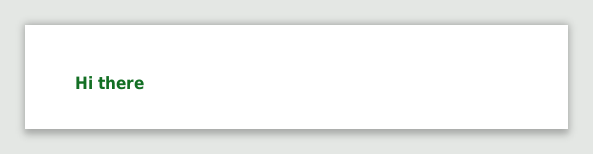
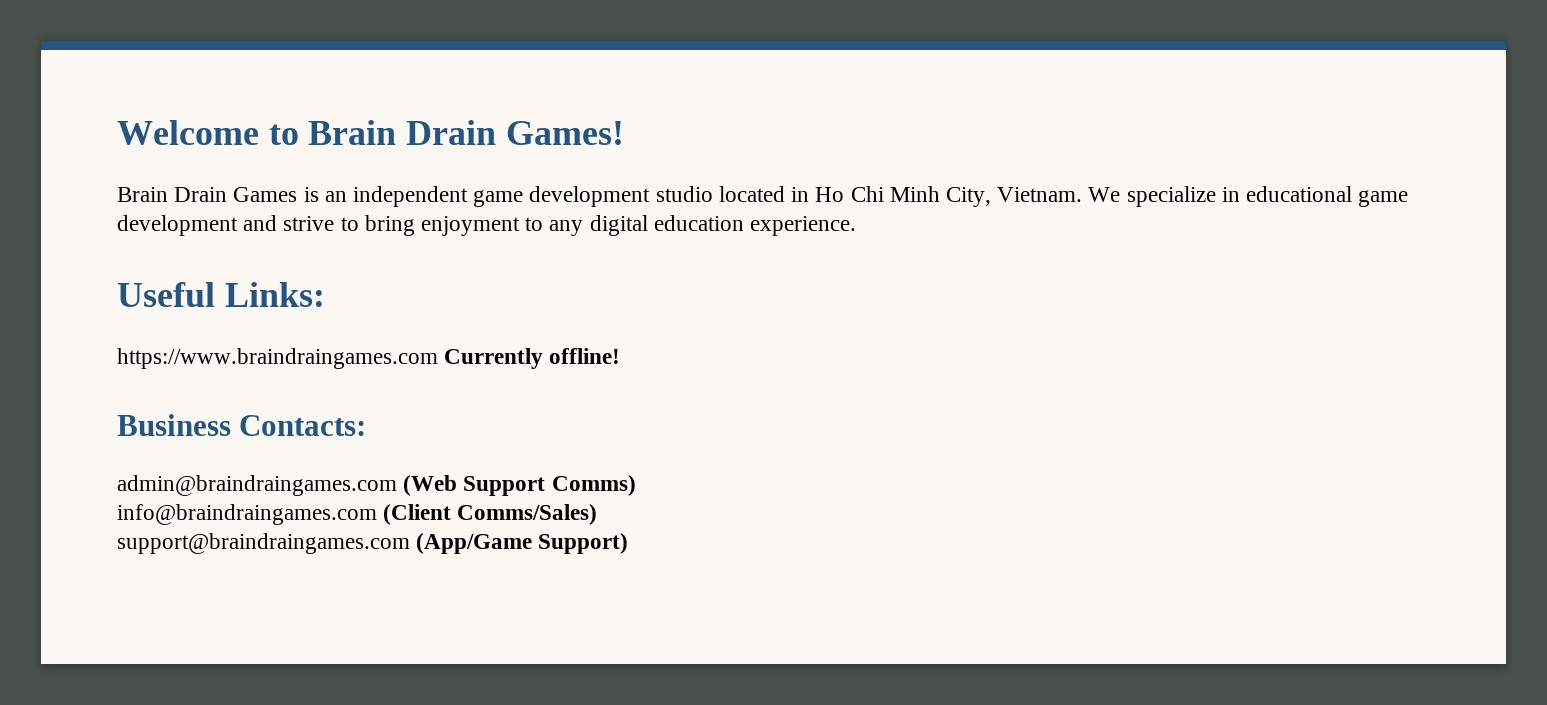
[75,76,144,90] Hi there -> [117,120,624,145] [117,186,1409,207] [117,215,857,236] [117,282,325,307] [117,348,621,369] [117,414,367,436] [117,475,636,496] [117,504,598,525] [117,533,629,554] Welcome to Brain Drain Games! // Brain Drain Games is an independent game development studio located in Ho Chi Minh City, Vietnam. We specialize in educational game development and strive to bring enjoyment to any digital education experience. // Useful Links: // https://www.braindraingames.com Currently offline! // Business Contacts: // admin@braindraingames.com (Web Support Comms) // info@braindraingames.com (Client Comms/Sales) // support@braindraingames.com (App/Game Support)

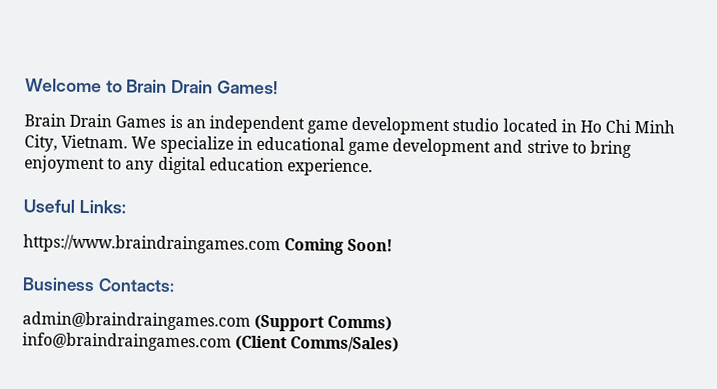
[444,348,621,369] Currently offline! -> [284,238,394,255] Coming Soon!
[403,475,546,496] (Web Support -> [254,314,325,332] (Support
[117,533,629,554] // support@braindraingames.com (App/Game Support) -> (400, 344) none

